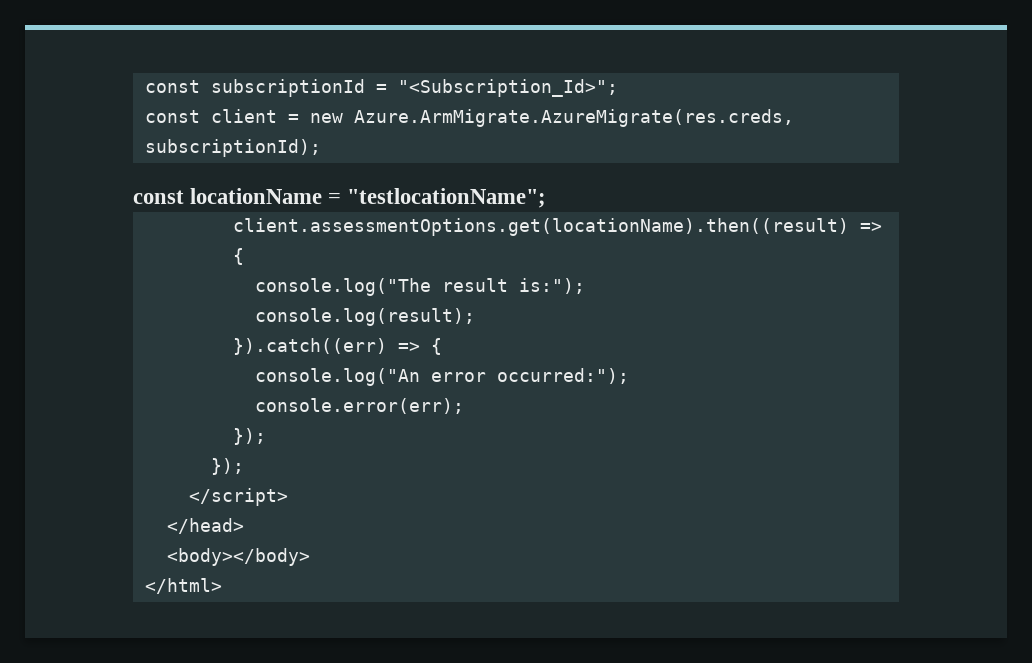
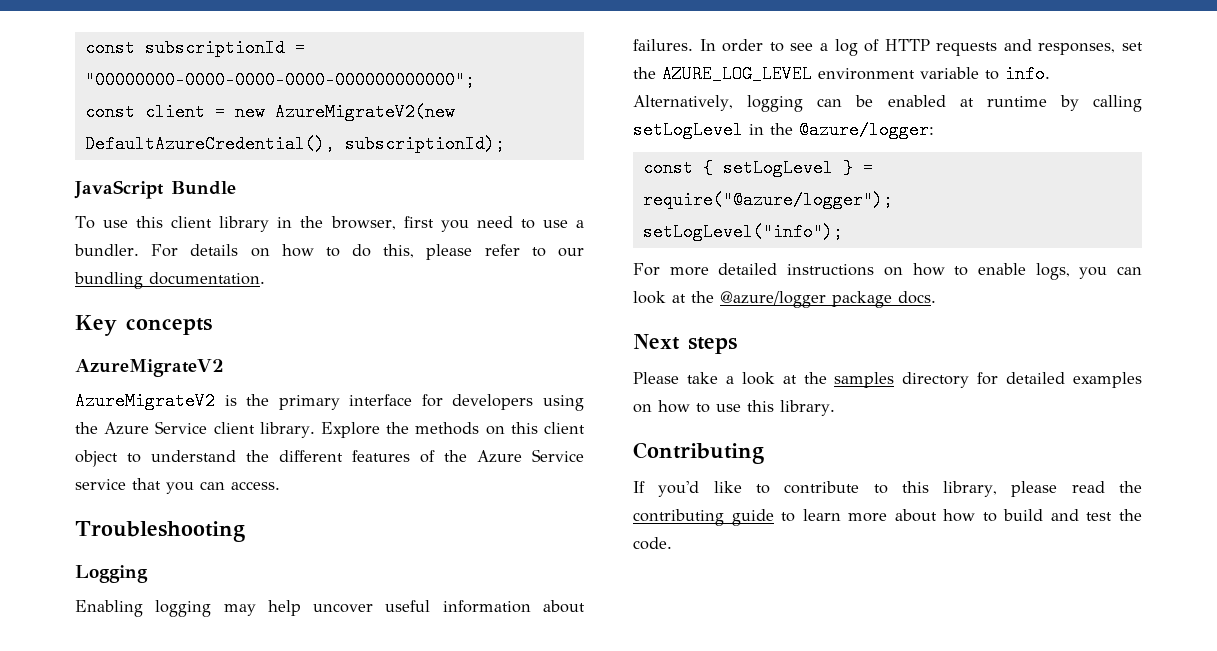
[398,79,618,97] "<Subscription_Id>"; -> [84,71,475,89] "00000000-0000-0000-0000-000000000000";
[354,109,794,127] Azure.ArmMigrate.AzureMigrate(res.creds, -> [274,103,455,121] [84,135,335,153] AzureMigrateV2(new DefaultAzureCredential(),
[133,188,547,208] [233,218,882,236] [233,248,244,265] [255,278,585,296] [255,308,475,326] [233,338,442,355] [255,368,629,386] [255,398,464,414] [233,428,266,445] [211,458,244,475] [189,488,288,506] [167,518,244,534] [167,548,310,566] [145,578,222,594] const locationName = "testlocationName"; // client.assessmentOptions.get(locationName).then((result) => { // console.log("The result is:"); // console.log(result); // }).catch((err) => { // console.log("An error occurred:"); // console.error(err); // }); // }); // </script> // </head> // <body></body> // </html> -> [74,180,236,199] [75,216,584,232] [74,244,584,260] [74,272,265,289] [75,315,212,336] [75,359,224,377] [75,392,584,411] [75,421,586,438] [75,449,584,467] [75,478,280,494] [75,521,245,542] [75,565,148,583] [75,600,585,617] [633,39,1143,56] [633,65,1050,83] [633,95,1142,112] [633,121,934,139] [642,159,873,177] [642,191,893,209] [642,223,843,241] [633,263,1142,280] [633,291,936,308] [633,334,737,354] [633,372,1142,388] [633,400,835,416] [633,442,764,464] [633,481,1142,497] [633,509,1142,526] [633,537,672,550] JavaScript Bundle // To use this client library in the browser, first you need to use a bundler. For details on how to do this, please refer to our bundling documentation. // Key concepts // AzureMigrateV2 // AzureMigrateV2 is the primary interface for developers using the Azure Service client library. Explore the methods on this client object to understand the different features of the Azure Service service that you can access. // Troubleshooting // Logging // Enabling logging may help uncover useful information about failures. In order to see a log of HTTP requests and responses, set the AZURE_LOG_LEVEL environment variable to info. Alternatively, logging can be enabled at runtime by calling setLogLevel in the @azure/logger: // const { setLogLevel } = require("@azure/logger"); // setLogLevel("info"); // For more detailed instructions on how to enable logs, you can look at the @azure/logger package docs. // Next steps // Please take a look at the samples directory for detailed examples on how to use this library. // Contributing // If you'd like to contribute to this library, please read the contributing guide to learn more about how to build and test the code.

